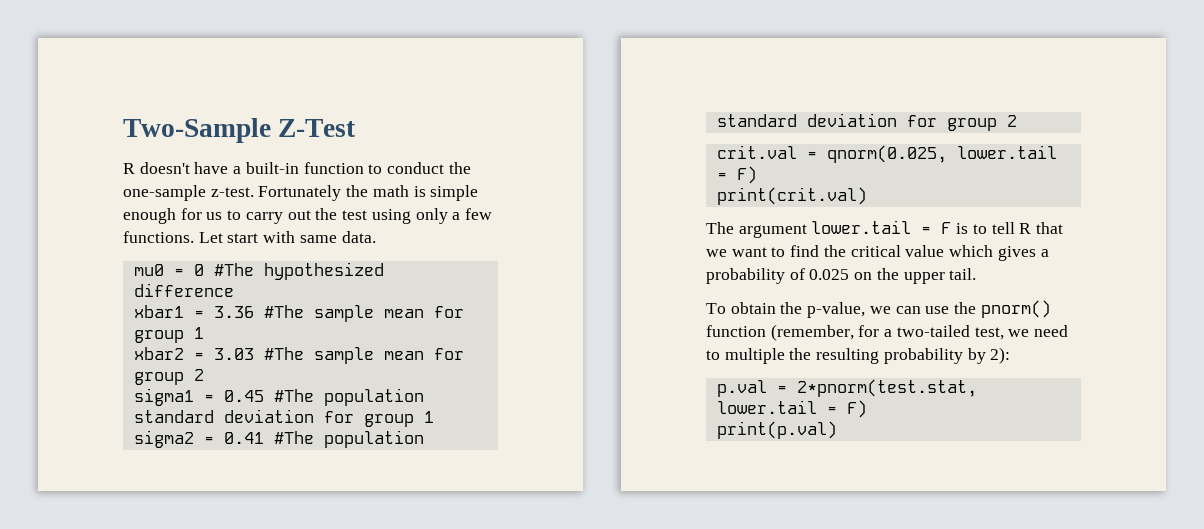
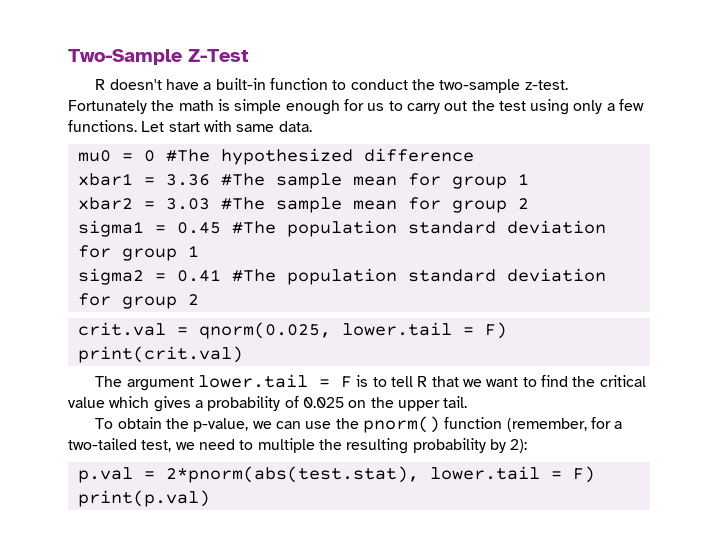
[123,185,206,201] one-sample -> [439,79,521,93] two-sample
[796,379,977,397] 2*pnorm(test.stat, -> [165,466,419,483] 2*pnorm(abs(test.stat),

